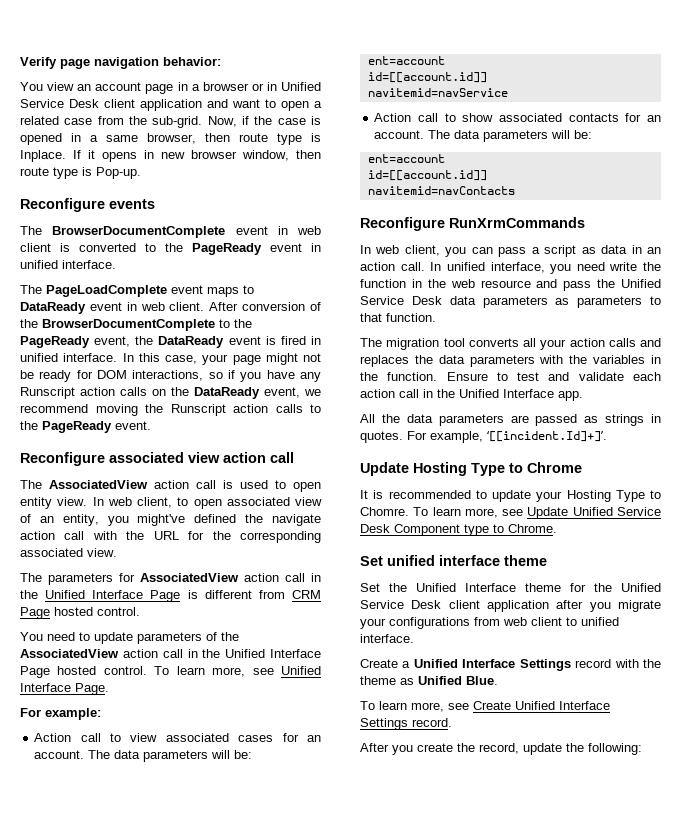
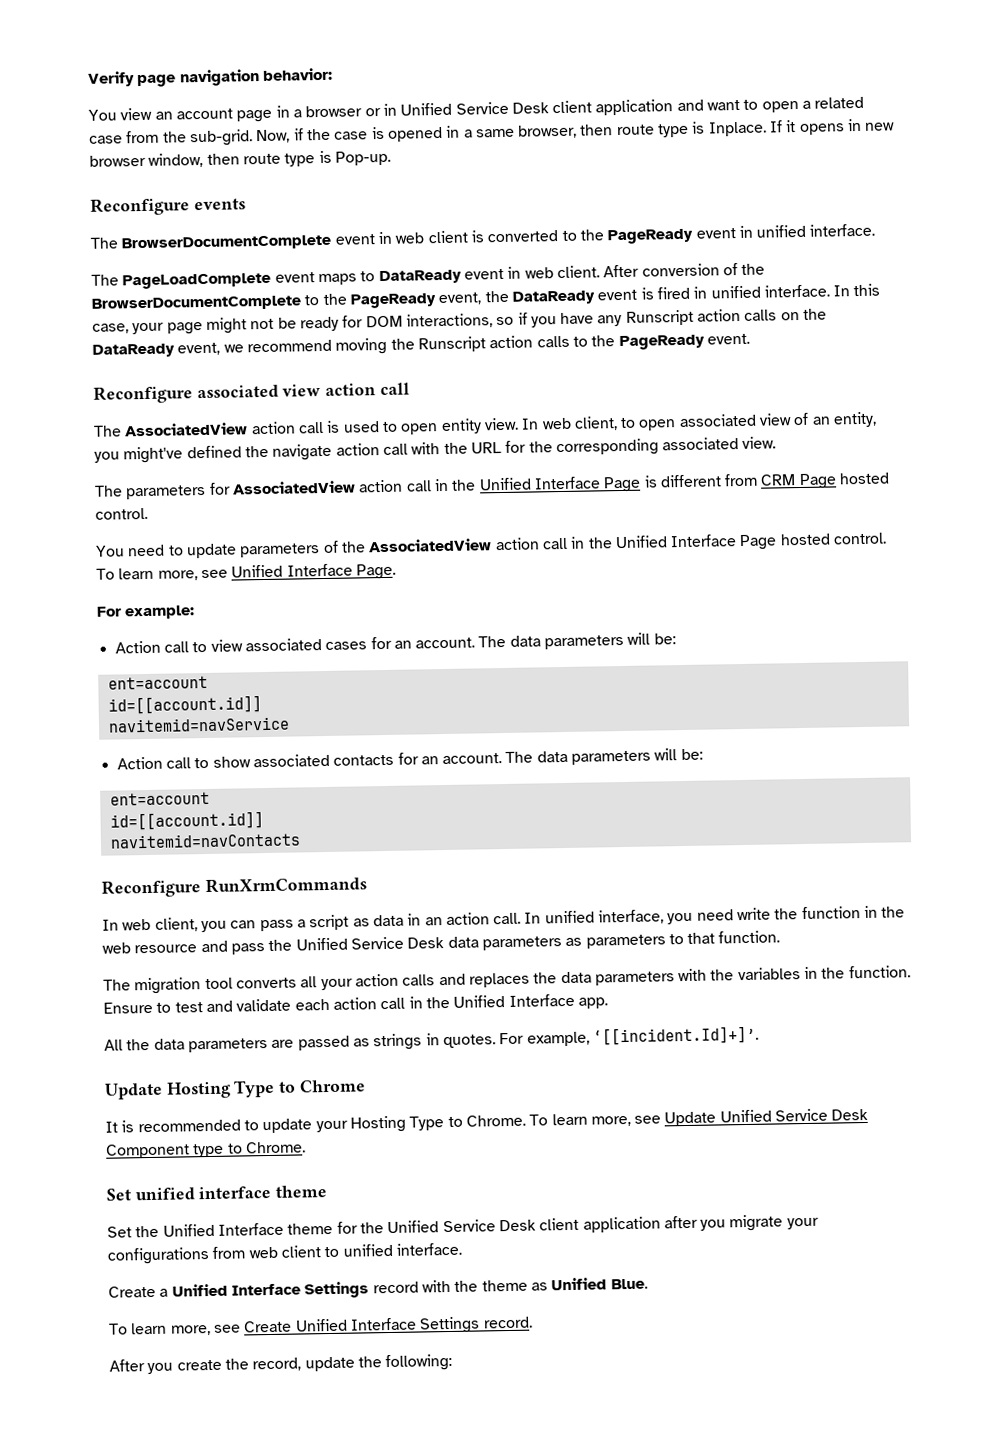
[360,507,409,516] Chomre. -> [465,1114,526,1127] Chrome.

